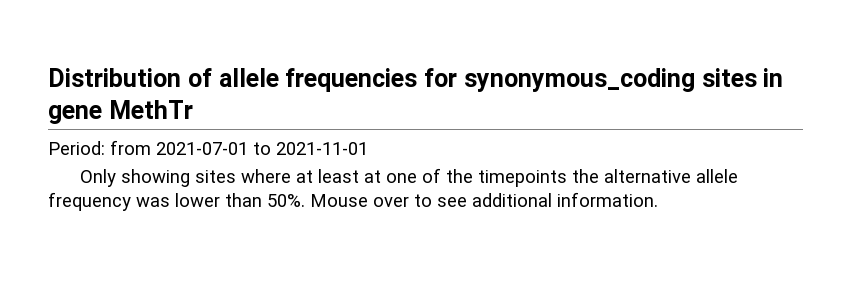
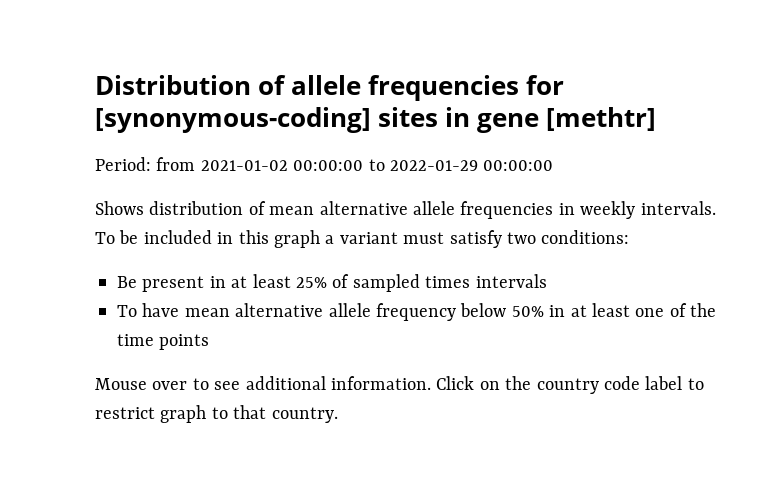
[463,68,695,92] synonymous_coding -> [95,107,371,133] [synonymous-coding]
[108,100,193,119] MethTr -> [546,107,656,131] [methtr]
[156,142,368,155] [79,168,738,187] [48,192,305,211] 2021-07-01 to 2021-11-01 // Only showing sites where at least at one of the timepoints the alternative allele frequency was lower than 50%. -> [200,159,554,171] [95,201,716,219] [95,230,630,248] [117,274,547,292] [117,303,717,321] [117,334,210,350] 2021-01-02 00:00:00 to 2022-01-29 00:00:00 // Shows distribution of mean alternative allele frequencies in weekly intervals. To be included in this graph a variant must satisfy two conditions: // Be present in at least 25% of sampled times intervals // To have mean alternative allele frequency below 50% in at least one of the time points //
(658, 199) none -> [436,376,704,394] [95,405,338,423] Click on the country code label to restrict graph to that country.

